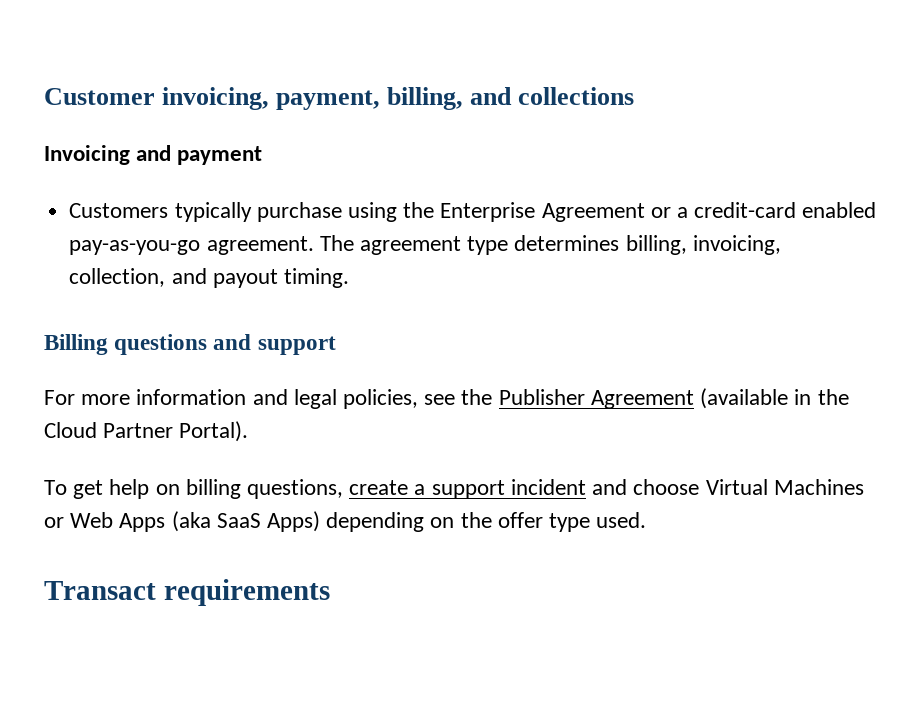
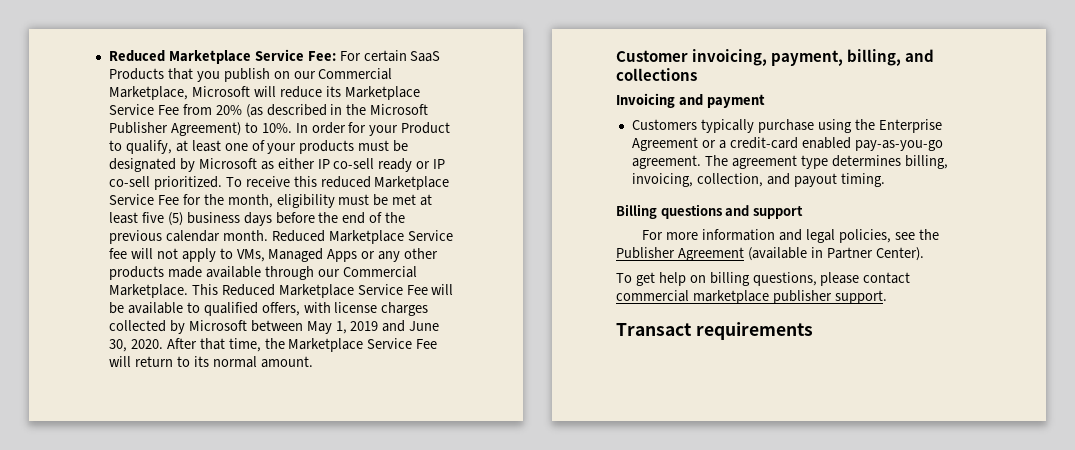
(44, 96) none -> [108,49,441,64] [108,68,393,82] [108,86,420,100] [108,104,429,118] [108,122,451,136] [108,140,409,154] [108,158,446,172] [108,176,450,190] [108,194,433,208] [108,212,406,226] [108,230,453,244] [108,248,439,262] [108,266,417,280] [108,284,454,298] [108,302,429,316] [108,320,440,334] [108,338,438,352] [108,356,313,368] Reduced Marketplace Service Fee: For certain SaaS Products that you publish on our Commercial Marketplace, Microsoft will reduce its Marketplace Service Fee from 20% (as described in the Microsoft Publisher Agreement) to 10%. In order for your Product to qualify, at least one of your products must be designated by Microsoft as either IP co-sell ready or IP co-sell prioritized. To receive this reduced Marketplace Service Fee for the month, eligibility must be met at least five (5) business days before the end of the previous calendar month. Reduced Marketplace Service fee will not apply to VMs, Managed Apps or any other products made available through our Commercial Marketplace. This Reduced Marketplace Service Fee will be available to qualified offers, with license charges collected by Microsoft between May 1, 2019 and June 30, 2020. After that time, the Marketplace Service Fee will return to its normal amount. //
[817,389,849,405] [44,421,249,442] the Cloud Partner Portal). -> [826,247,924,261] Partner Center).
[349,479,864,499] [44,511,647,532] create a support incident and choose Virtual Machines or Web Apps (aka SaaS Apps) depending on the offer type used. -> [820,272,911,286] [616,290,887,304] please contact commercial marketplace publisher support.

